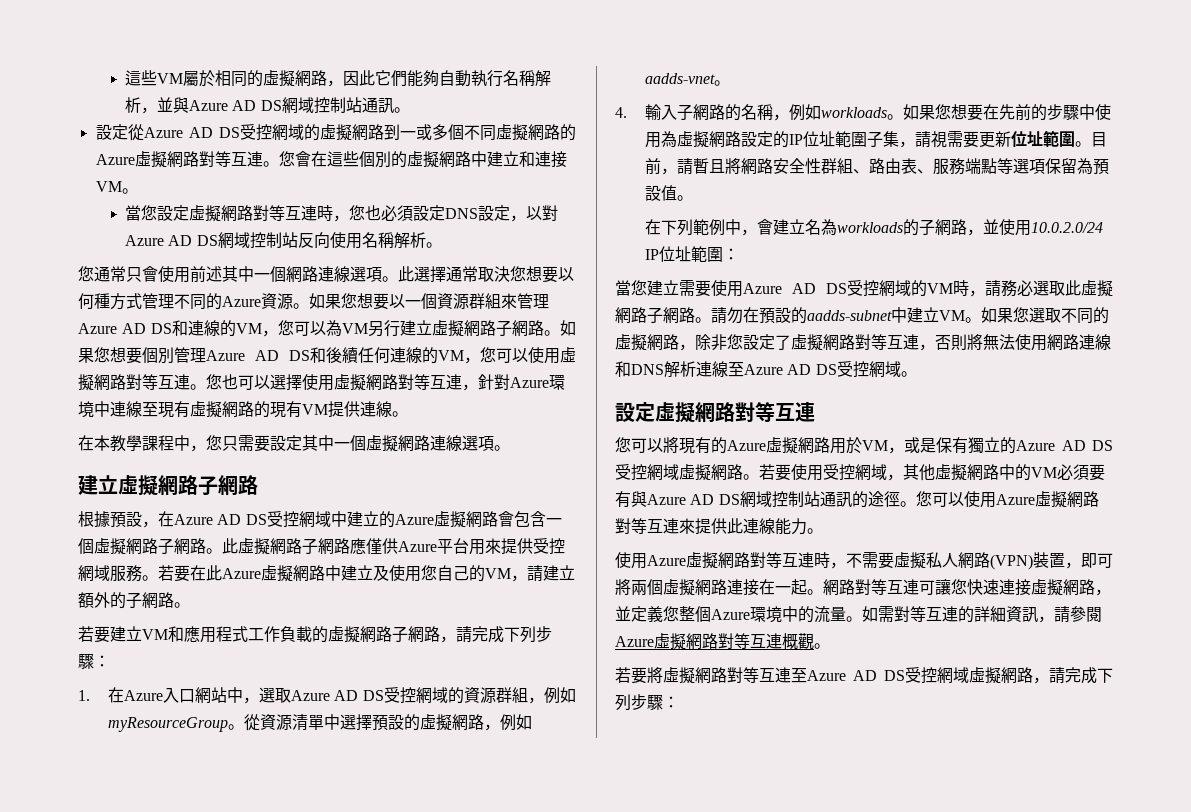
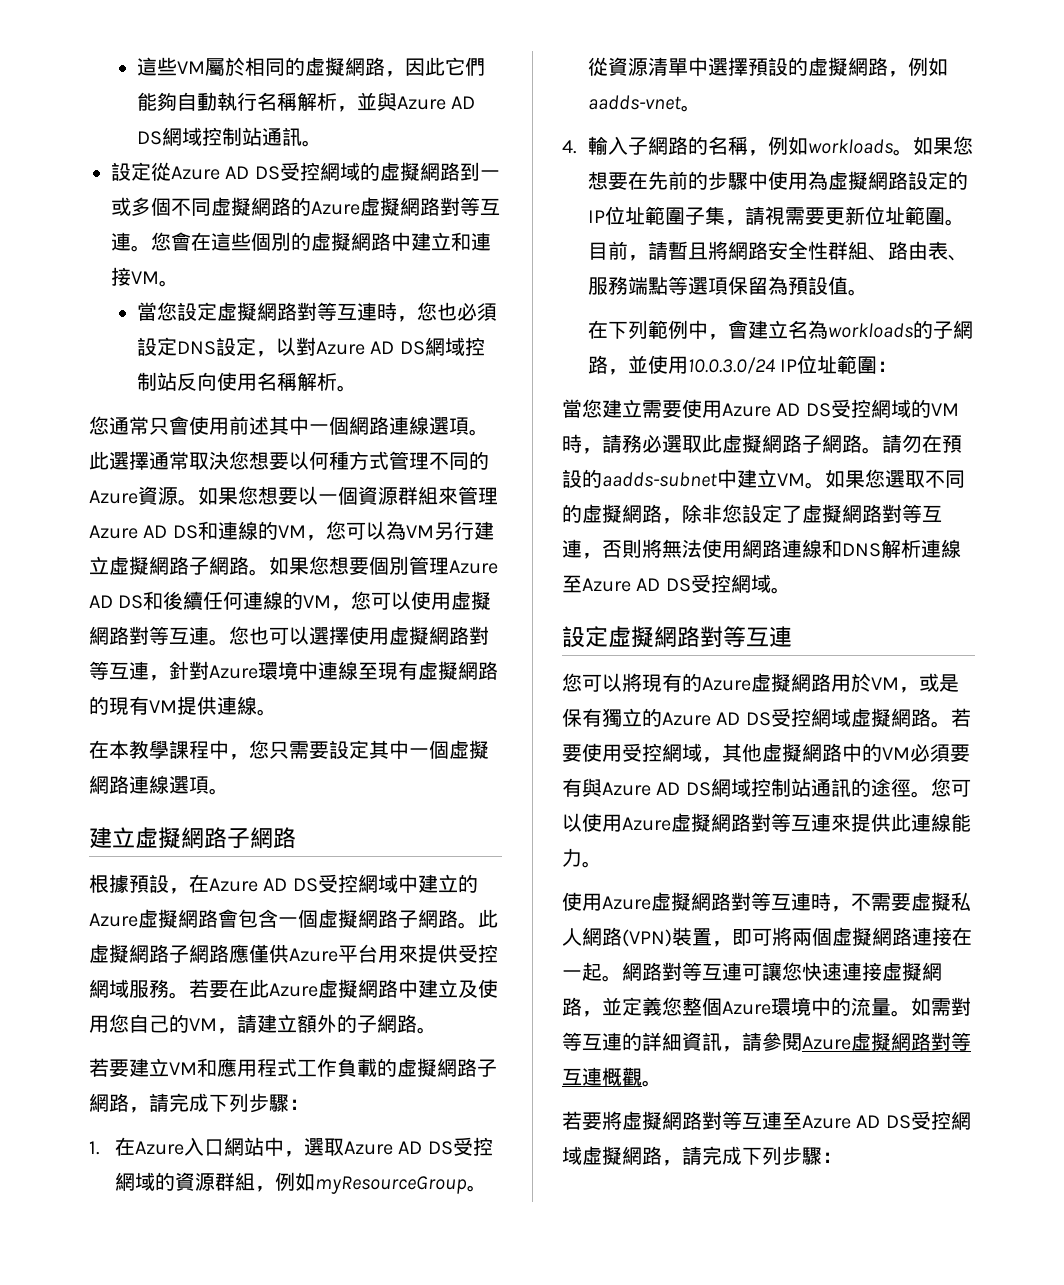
[1030,222,1103,233] 10.0.2.0/24 -> [688,357,777,374] 10.0.3.0/24

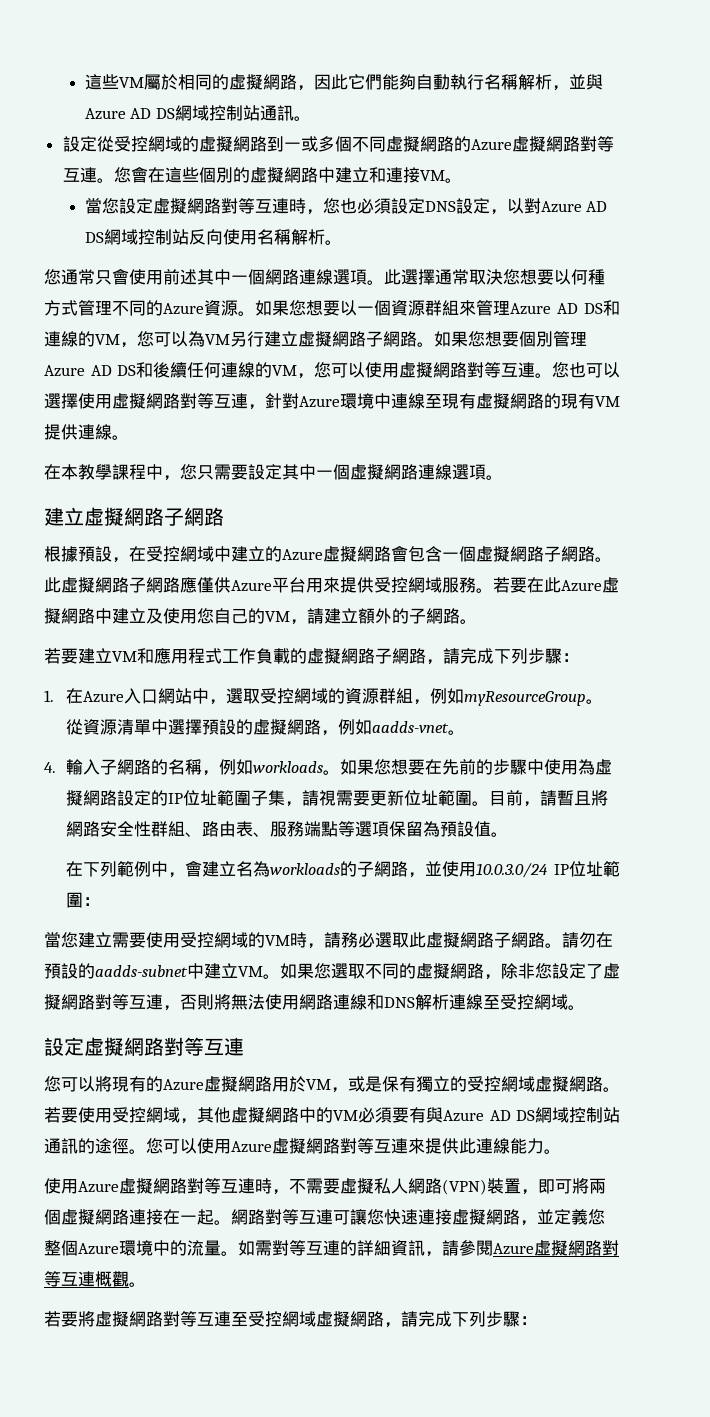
[171,166,280,180] Azure AD DS -> (114, 144) none
[209,878,318,892] Azure AD DS -> (146, 554) none
[344,1141,453,1155] Azure AD DS -> (261, 696) none
[722,403,831,417] Azure AD DS -> (180, 940) none
[582,578,691,592] Azure AD DS -> (500, 1002) none
[662,712,771,726] Azure AD DS -> (467, 1084) none
[802,1115,911,1129] Azure AD DS -> (248, 1319) none

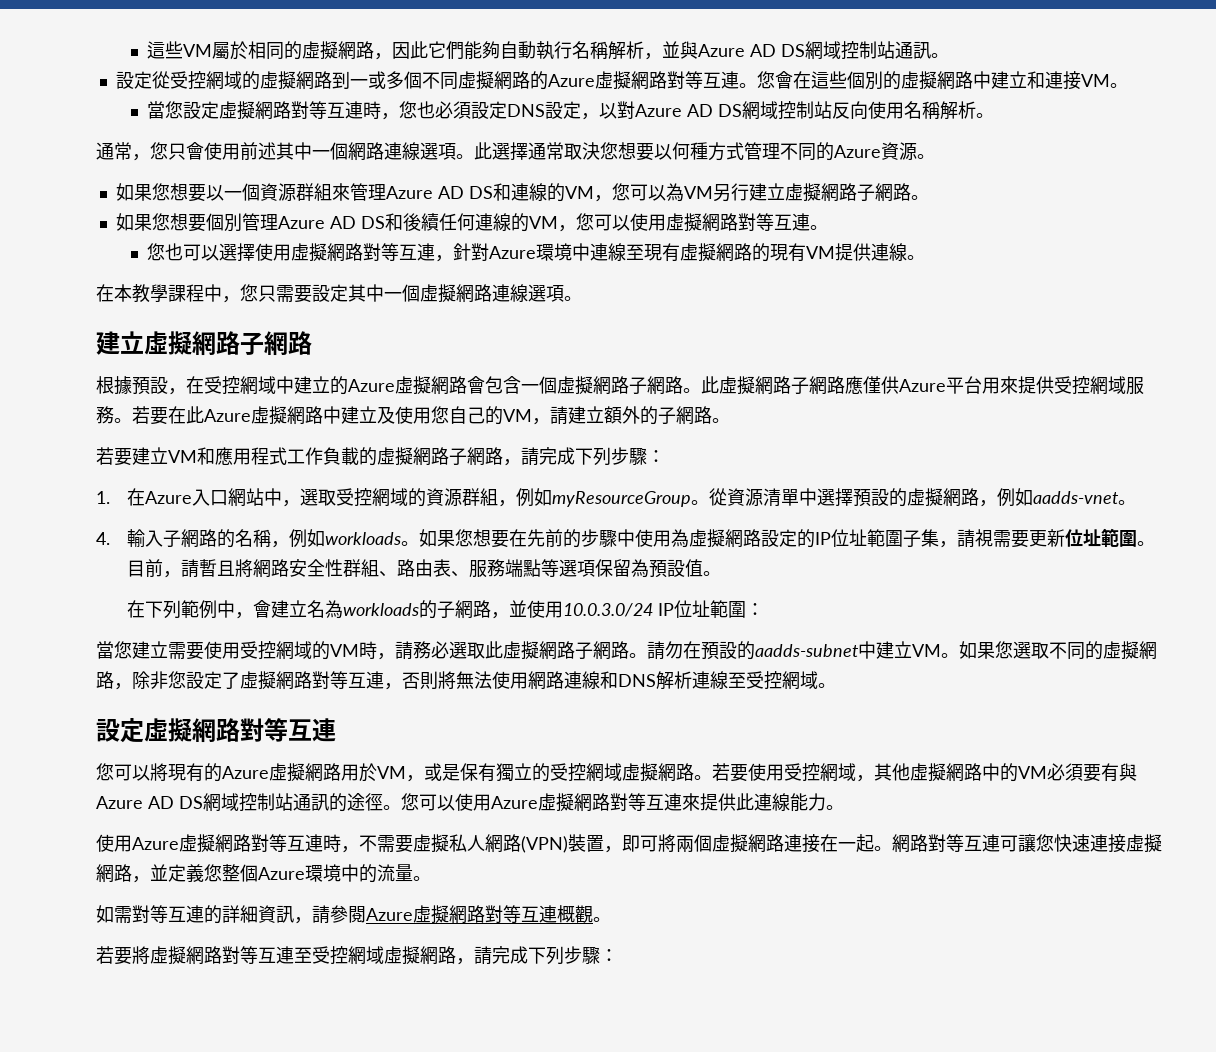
[44,269,95,285] 您通常 -> [96,142,168,161] 通常，您
(255, 313) none -> (935, 156) //
(434, 344) none -> (929, 197) //
(552, 375) none -> (828, 227) //
(238, 1253) none -> (431, 878) //

